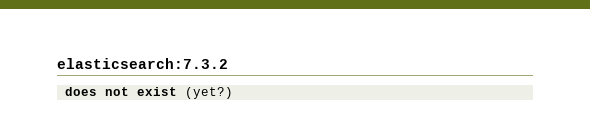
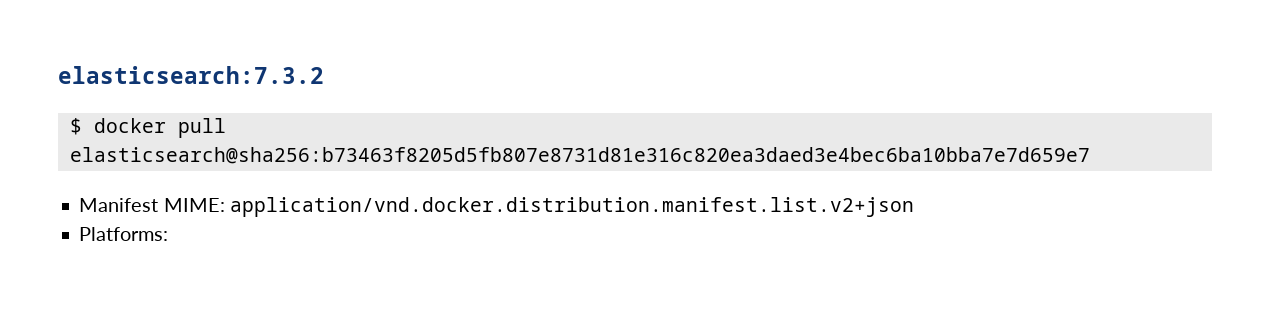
[64,87,233,99] does not exist (yet?) -> [69,118,226,138] [69,147,1090,164] [79,197,914,217] [79,227,169,241] $ docker pull elasticsearch@sha256:b73463f8205d5fb807e8731d81e316c820ea3daed3e4bec6ba10bba7e7d659e7 // Manifest MIME: application/vnd.docker.distribution.manifest.list.v2+json // Platforms:

